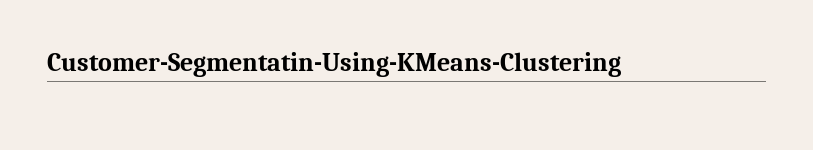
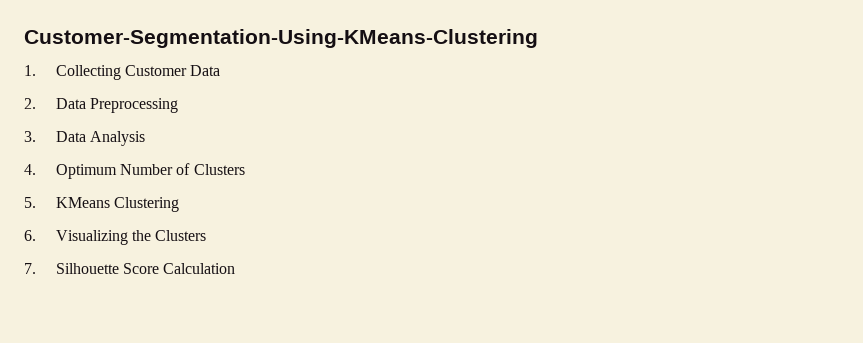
[47,52,621,77] Customer-Segmentatin-Using-KMeans-Clustering -> [24,29,538,48] [24,65,221,80] [24,98,178,113] [24,131,145,146] [24,163,245,179] [24,197,179,212] [24,230,207,245] [24,263,236,274] Customer-Segmentation-Using-KMeans-Clustering // 1. Collecting Customer Data // 2. Data Preprocessing // 3. Data Analysis // 4. Optimum Number of Clusters // 5. KMeans Clustering // 6. Visualizing the Clusters // 7. Silhouette Score Calculation

